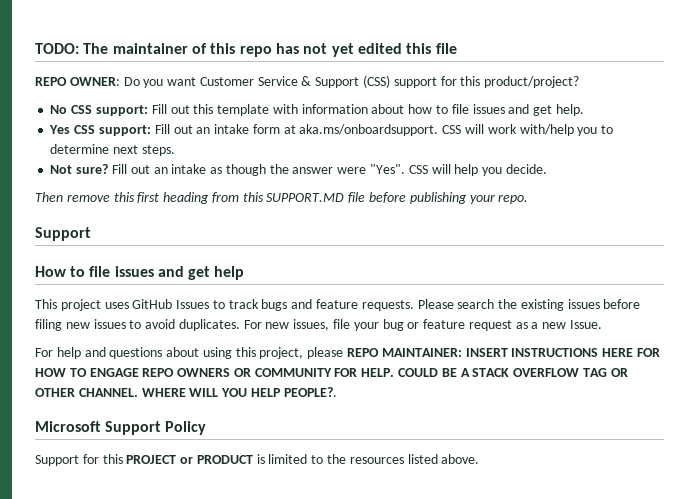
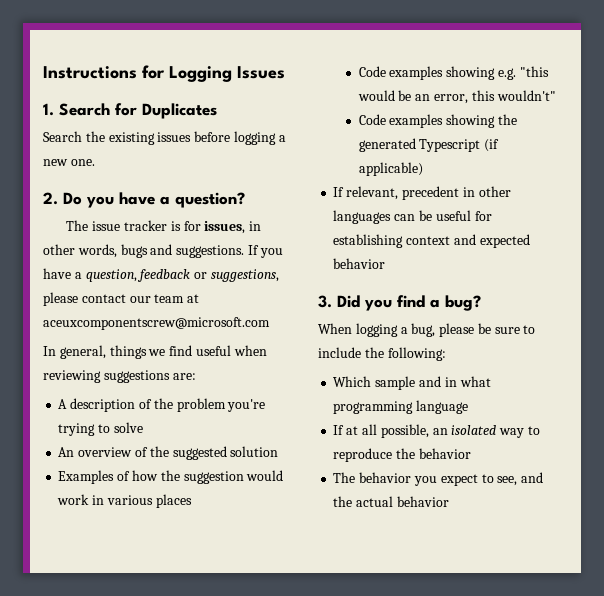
[35,43,457,57] [35,75,580,88] [50,104,584,116] [49,124,614,136] [50,144,175,156] [50,164,547,176] [35,192,529,204] [35,227,91,241] [35,266,245,280] [35,299,641,311] [35,319,603,331] [35,347,660,359] [35,368,628,377] [35,387,337,397] [35,421,207,435] [35,454,480,466] TODO: The maintainer of this repo has not yet edited this file // REPO OWNER: Do you want Customer Service & Support (CSS) support for this product/project? // No CSS support: Fill out this template with information about how to file issues and get help. // Yes CSS support: Fill out an intake form at aka.ms/onboardsupport. CSS will work with/help you to determine next steps. // Not sure? Fill out an intake as though the answer were "Yes". CSS will help you decide. // Then remove this first heading from this SUPPORT.MD file before publishing your repo. // Support // How to file issues and get help // This project uses GitHub Issues to track bugs and feature requests. Please search the existing issues before filing new issues to avoid duplicates. For new issues, file your bug or feature request as a new Issue. // For help and questions about using this project, please REPO MAINTAINER: INSERT INSTRUCTIONS HERE FOR HOW TO ENGAGE REPO OWNERS OR COMMUNITY FOR HELP. COULD BE A STACK OVERFLOW TAG OR OTHER CHANNEL. WHERE WILL YOU HELP PEOPLE?. // Microsoft Support Policy // Support for this PROJECT or PRODUCT is limited to the resources listed above. -> [43,65,285,82] [43,103,217,119] [43,131,286,145] [43,159,95,166] [43,192,245,208] [66,220,262,234] [43,244,283,258] [43,268,279,282] [43,292,200,306] [43,317,270,330] [43,345,267,359] [43,370,196,383] [58,398,266,412] [58,422,143,436] [58,446,279,460] [58,470,284,484] [57,494,192,508] [358,66,549,80] [357,90,556,104] [358,114,518,128] [358,138,500,152] [358,162,423,176] [333,186,511,200] [333,210,492,224] [333,234,530,248] [333,258,386,269] [318,295,481,311] [318,323,536,337] [318,347,446,361] [333,376,491,390] [333,400,469,414] [333,424,540,438] [333,448,471,462] [333,472,544,486] [333,496,449,507] Instructions for Logging Issues // 1. Search for Duplicates // Search the existing issues before logging a new one. // 2. Do you have a question? // The issue tracker is for issues, in other words, bugs and suggestions. If you have a question, feedback or suggestions, please contact our team at aceuxcomponentscrew@microsoft.com // In general, things we find useful when reviewing suggestions are: // A description of the problem you're trying to solve // An overview of the suggested solution // Examples of how the suggestion would work in various places // Code examples showing e.g. "this would be an error, this wouldn't" // Code examples showing the generated Typescript (if applicable) // If relevant, precedent in other languages can be useful for establishing context and expected behavior // 3. Did you find a bug? // When logging a bug, please be sure to include the following: // Which sample and in what programming language // If at all possible, an isolated way to reproduce the behavior // The behavior you expect to see, and the actual behavior

